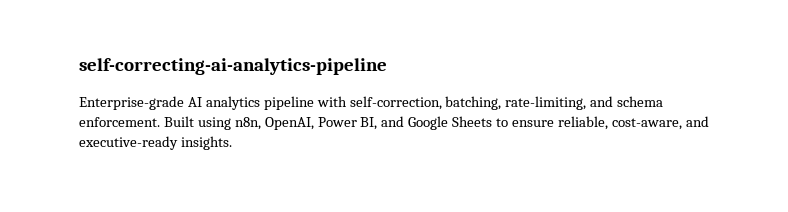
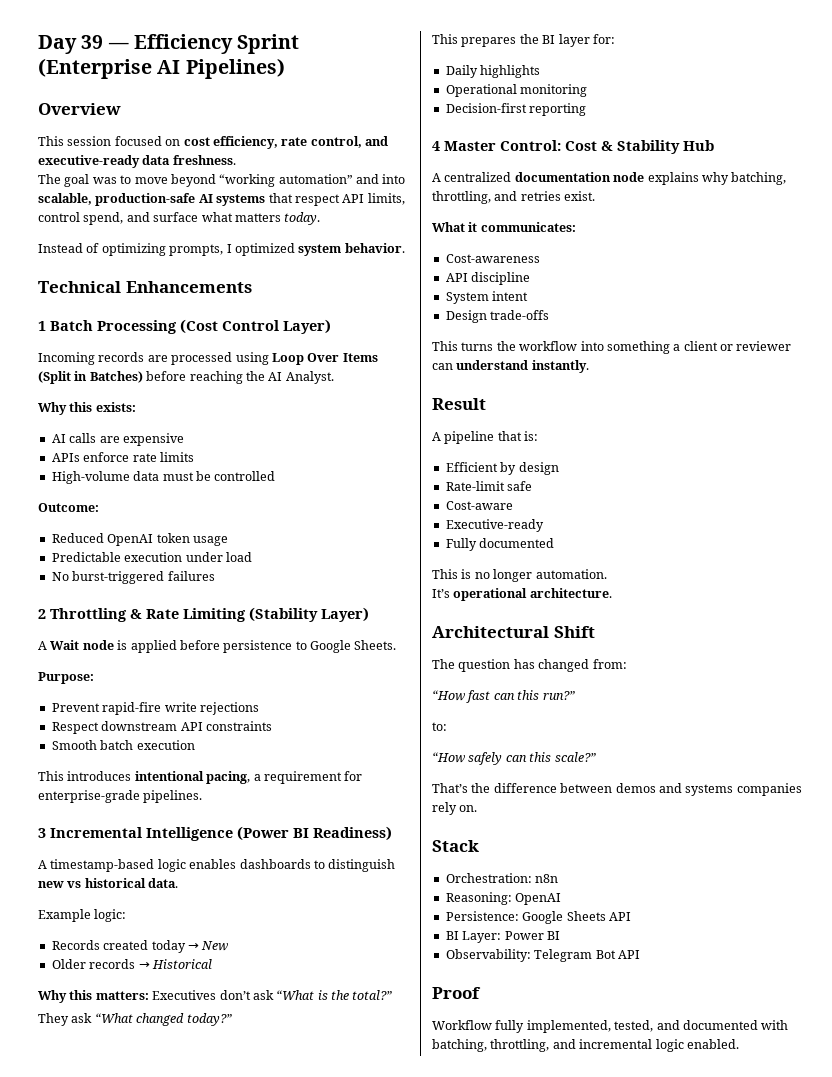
[79,58,387,75] [79,96,664,110] [79,116,709,130] [79,136,232,150] self-correcting-ai-analytics-pipeline // Enterprise-grade AI analytics pipeline with self-correction, batching, rate-limiting, and schema enforcement. Built using n8n, OpenAI, Power BI, and Google Sheets to ensure reliable, cost-aware, and executive-ready insights. -> [38,34,300,54] [38,58,285,79] [38,103,121,115] [38,136,388,149] [38,155,236,168] [38,174,406,187] [38,193,405,206] [38,212,321,225] [38,243,405,256] [38,281,252,293] [38,319,331,334] [38,352,378,365] [38,371,334,384] [38,402,136,415] [51,433,184,446] [51,452,194,462] [51,471,276,484] [38,503,99,512] [51,533,228,546] [51,552,252,562] [51,571,215,584] [38,607,369,622] [38,640,397,653] [38,672,94,684] [51,702,259,715] [51,721,272,734] [51,740,195,750] [38,771,363,784] [38,790,203,803] [38,826,392,841] [38,859,396,872] [38,878,179,888] [38,909,127,922] [51,940,229,953] [51,959,212,969] [38,990,393,1003] [38,1013,232,1026] [432,34,615,47] [445,65,541,78] [445,84,588,97] [445,103,587,116] [432,140,714,154] [432,172,787,185] [432,191,596,204] [432,222,576,232] [445,254,540,263] [445,272,531,285] [445,291,529,304] [445,310,550,323] [432,341,792,354] [432,360,589,373] [432,398,486,410] [432,431,539,444] [445,462,559,475] [445,481,533,491] [445,501,513,510] [445,519,544,532] [445,538,555,551] [432,569,607,582] [432,588,612,601] [432,626,595,638] [432,659,627,672] [432,690,575,703] [432,722,447,731] [432,752,596,765] [432,783,802,796] [432,802,478,815] [432,840,479,852] [445,873,559,883] [445,892,562,905] [445,911,631,924] [445,931,560,943] [445,949,640,962] [432,987,481,999] [432,1020,789,1033] [432,1039,739,1052] Day 39 — Efficiency Sprint (Enterprise AI Pipelines) // Overview // This session focused on cost efficiency, rate control, and executive-ready data freshness. // The goal was to move beyond “working automation” and into scalable, production-safe AI systems that respect API limits, control spend, and surface what matters today. // Instead of optimizing prompts, I optimized system behavior. // Technical Enhancements // 1 Batch Processing (Cost Control Layer) // Incoming records are processed using Loop Over Items (Split in Batches) before reaching the AI Analyst. // Why this exists: // AI calls are expensive // APIs enforce rate limits // High-volume data must be controlled // Outcome: // Reduced OpenAI token usage // Predictable execution under load // No burst-triggered failures // 2 Throttling & Rate Limiting (Stability Layer) // A Wait node is applied before persistence to Google Sheets. // Purpose: // Prevent rapid-fire write rejections // Respect downstream API constraints // Smooth batch execution // This introduces intentional pacing, a requirement for enterprise-grade pipelines. // 3 Incremental Intelligence (Power BI Readiness) // A timestamp-based logic enables dashboards to distinguish new vs historical data. // Example logic: // Records created today → New // Older records → Historical // Why this matters: Executives don’t ask “What is the total?” // They ask “What changed today?” // This prepares the BI layer for: // Daily highlights // Operational monitoring // Decision-first reporting // 4 Master Control: Cost & Stability Hub // A centralized documentation node explains why batching, throttling, and retries exist. // What it communicates: // Cost-awareness // API discipline // System intent // Design trade-offs // This turns the workflow into something a client or reviewer can understand instantly. // Result // A pipeline that is: // Efficient by design // Rate-limit safe // Cost-aware // Executive-ready // Fully documented // This is no longer automation. // It’s operational architecture. // Architectural Shift // The question has changed from: // “How fast can this run?” // to: // “How safely can this scale?” // That’s the difference between demos and systems companies rely on. // Stack // Orchestration: n8n // Reasoning: OpenAI // Persistence: Google Sheets API // BI Layer: Power BI // Observability: Telegram Bot API // Proof // Workflow fully implemented, tested, and documented with batching, throttling, and incremental logic enabled.

